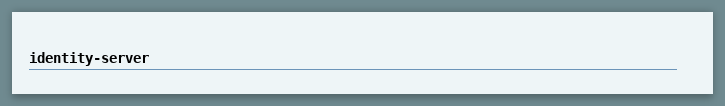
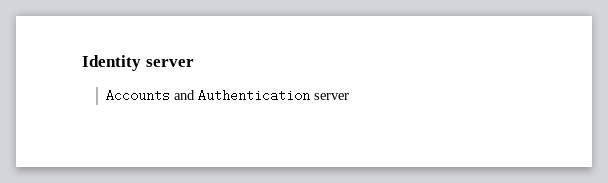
[29,52,149,66] identity-server -> [82,55,194,71] [106,89,350,102] Identity server // Accounts and Authentication server

